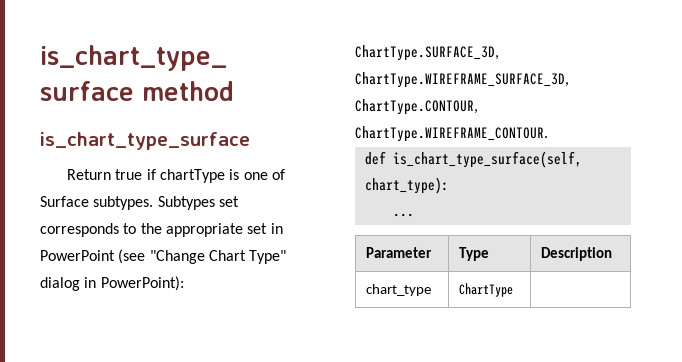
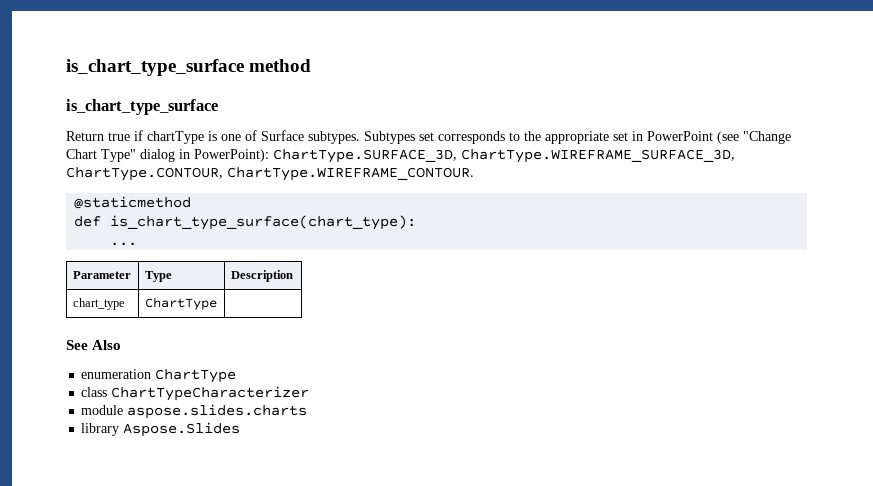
(548, 134) none -> [74,196,192,209] // @staticmethod
[392,151,582,168] [364,177,449,194] is_chart_type_surface(self, chart_type): -> [110,215,417,230] is_chart_type_surface(chart_type):
(513, 290) none -> [66,340,122,350] [81,369,237,383] [81,386,310,401] [81,404,308,419] [81,422,241,437] // See Also // enumeration ChartType // class ChartTypeCharacterizer // module aspose.slides.charts // library Aspose.Slides

